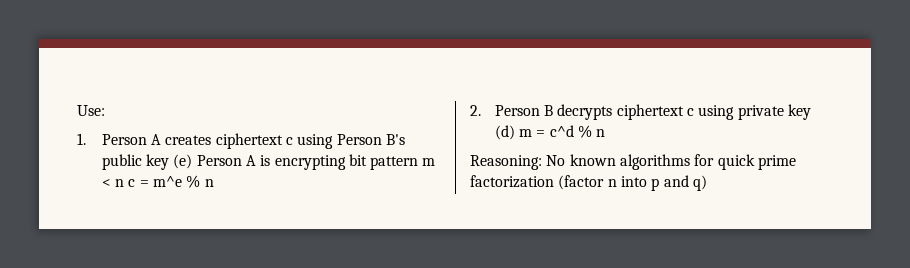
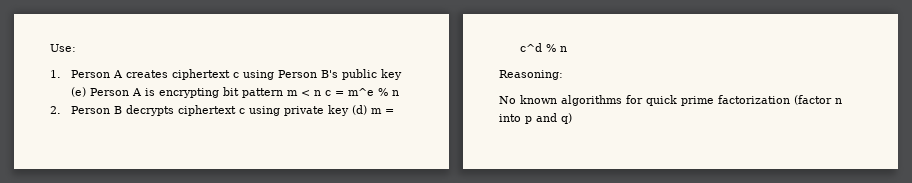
(542, 162) none -> (563, 75) //

